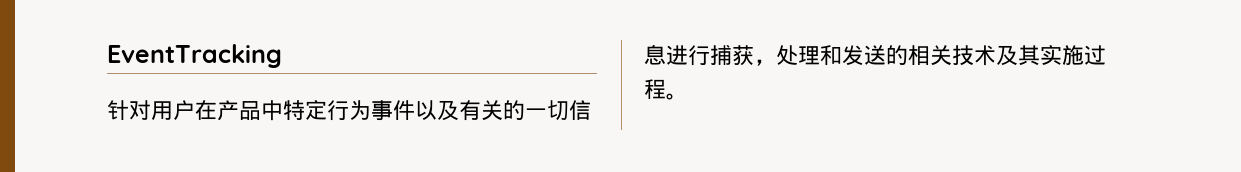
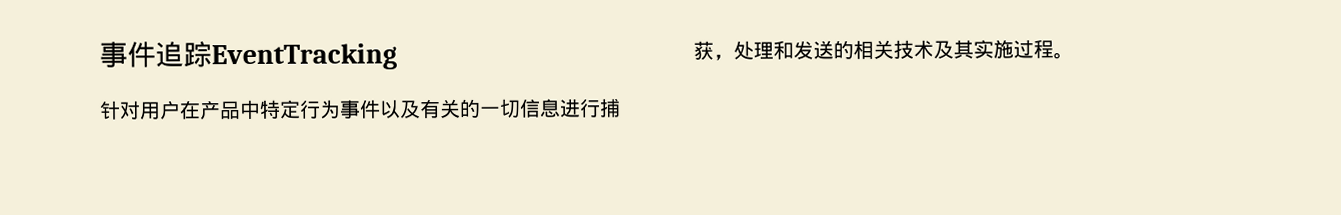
(107, 56) none -> [99,41,212,68] 事件追踪

